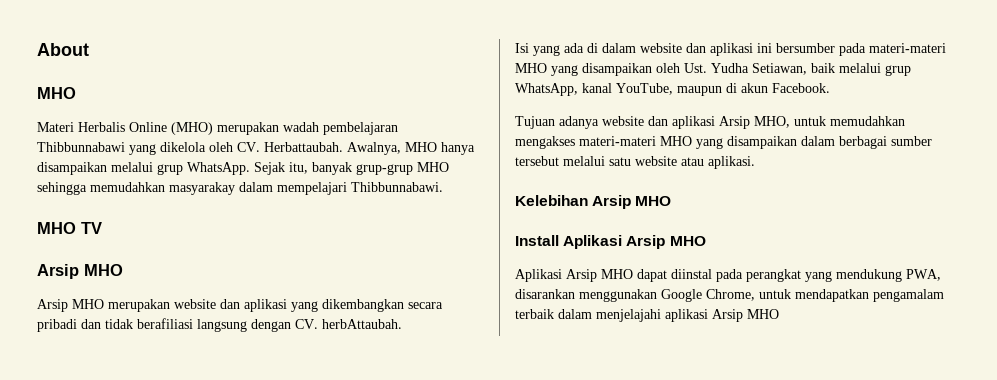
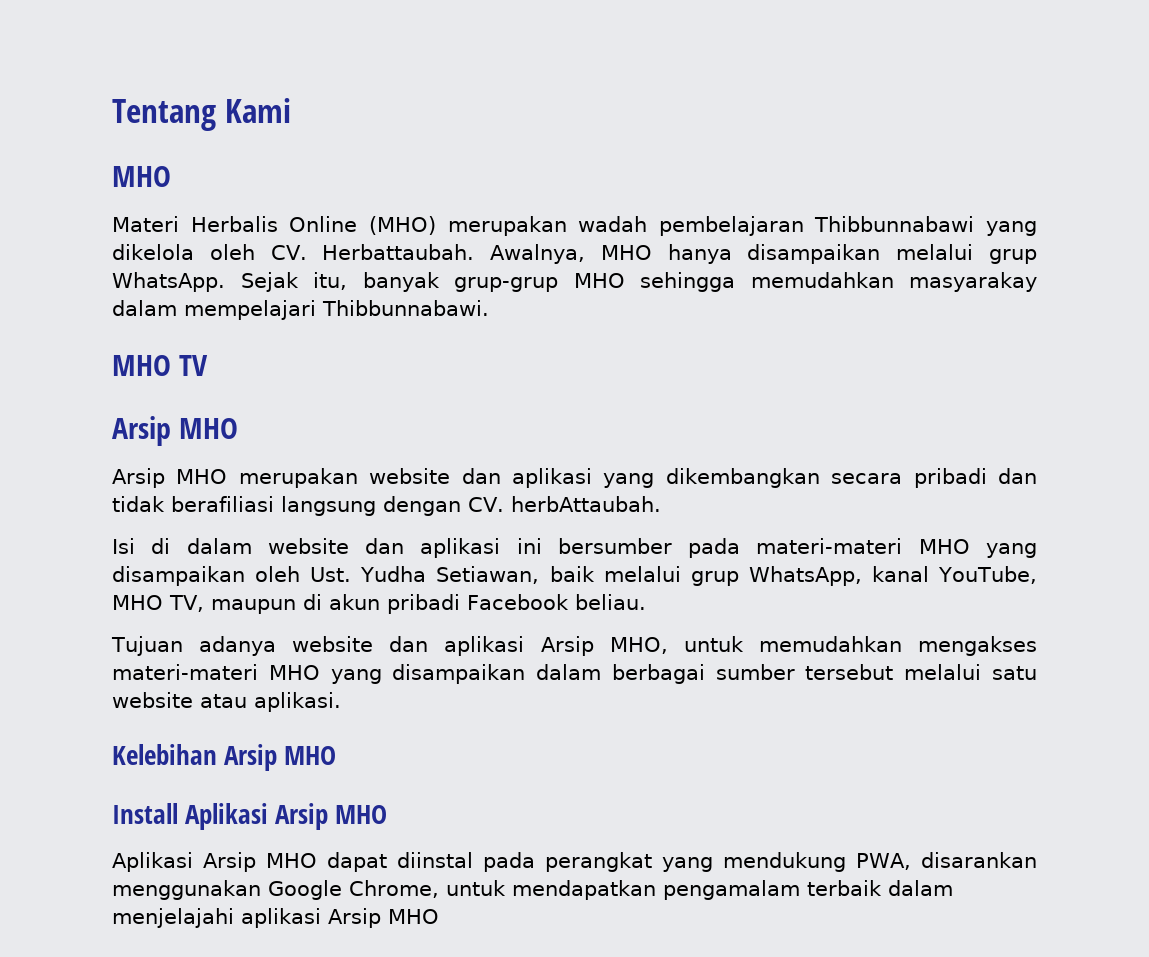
[37,43,89,56] About -> [112,98,291,131] Tentang Kami
[533,43,584,56] yang ada -> (135, 546) none
(673, 89) none -> [112,595,204,612] MHO TV,
[772,83,830,93] Facebook. -> [386,594,646,614] pribadi Facebook beliau.

